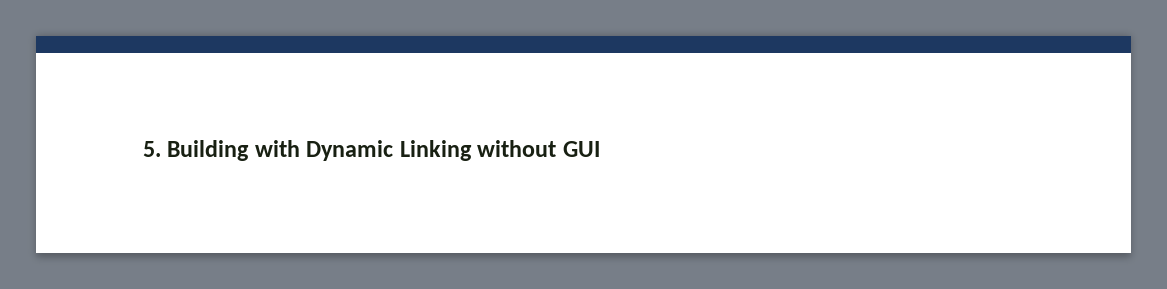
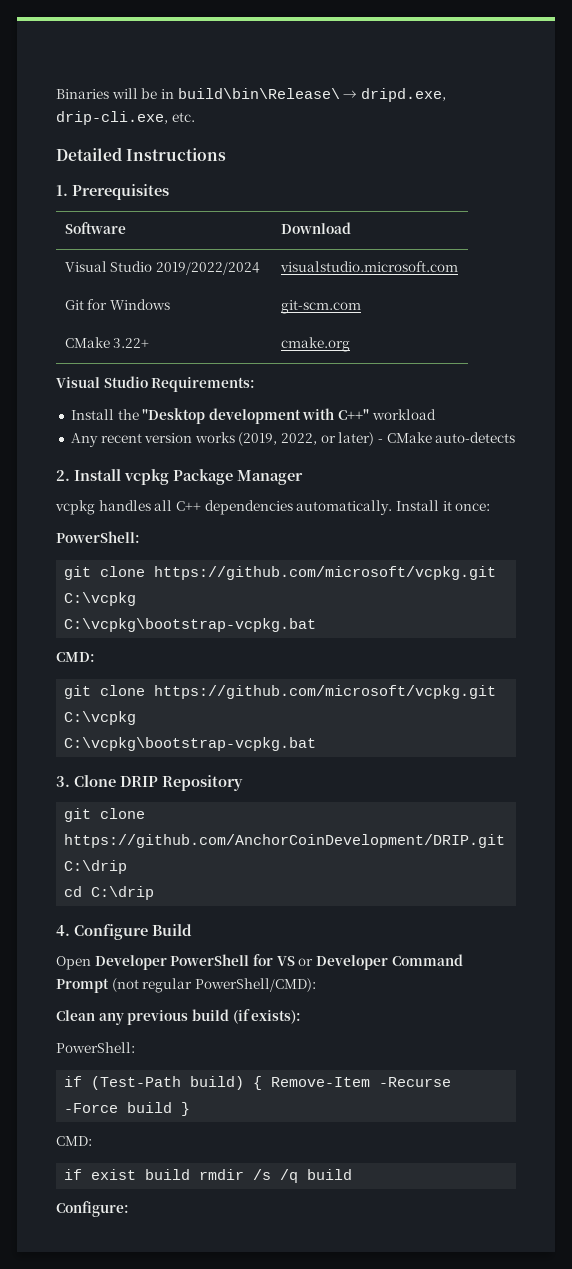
[143,140,600,161] 5. Building with Dynamic Linking without GUI -> [56,88,446,102] [56,111,195,125] [56,147,227,161] [56,184,169,200] [64,222,126,234] [280,222,351,234] [64,261,261,275] [279,261,458,272] [64,299,171,310] [280,300,361,314] [64,337,150,348] [280,337,350,352] [56,376,256,392] [70,408,436,424] [70,432,516,447] [56,469,303,485] [55,500,491,515] [56,531,140,543] [64,566,497,580] [64,592,137,606] [64,618,317,632] [56,652,95,662] [64,685,497,699] [64,711,137,725] [64,737,317,751] [56,775,243,791] [64,808,146,822] [64,834,506,848] [64,860,128,874] [64,886,155,900] [56,924,192,940] [56,954,463,970] [56,978,316,993] [56,1009,302,1025] [56,1042,135,1053] [64,1076,452,1090] [64,1102,191,1116] [56,1136,92,1146] [64,1169,353,1183] [56,1201,129,1217] Binaries will be in build\bin\Release\ → dripd.exe, drip-cli.exe, etc. // Detailed Instructions // 1. Prerequisites // Software | Download // Visual Studio 2019/2022/2024 | visualstudio.microsoft.com // Git for Windows | git-scm.com // CMake 3.22+ | cmake.org // Visual Studio Requirements: // Install the "Desktop development with C++" workload // Any recent version works (2019, 2022, or later) - CMake auto-detects // 2. Install vcpkg Package Manager // vcpkg handles all C++ dependencies automatically. Install it once: // PowerShell: // git clone https://github.com/microsoft/vcpkg.git C:\vcpkg // C:\vcpkg\bootstrap-vcpkg.bat // CMD: // git clone https://github.com/microsoft/vcpkg.git C:\vcpkg // C:\vcpkg\bootstrap-vcpkg.bat // 3. Clone DRIP Repository // git clone https://github.com/AnchorCoinDevelopment/DRIP.git C:\drip // cd C:\drip // 4. Configure Build // Open Developer PowerShell for VS or Developer Command Prompt (not regular PowerShell/CMD): // Clean any previous build (if exists): // PowerShell: // if (Test-Path build) { Remove-Item -Recurse -Force build } // CMD: // if exist build rmdir /s /q build // Configure:

